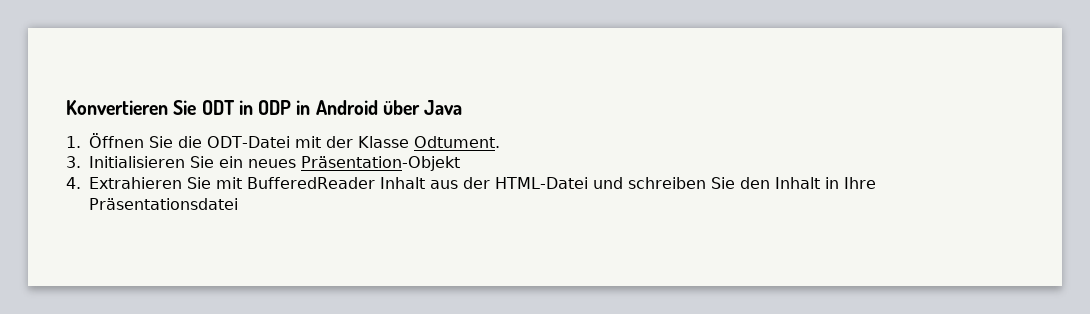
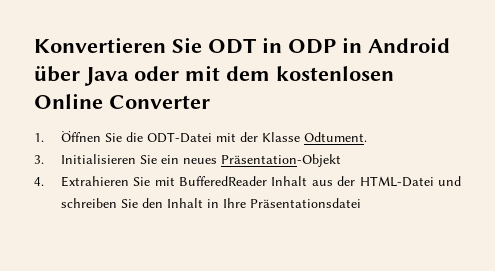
(463, 107) none -> [134,65,394,81] [34,93,210,109] oder mit dem kostenlosen Online Converter

